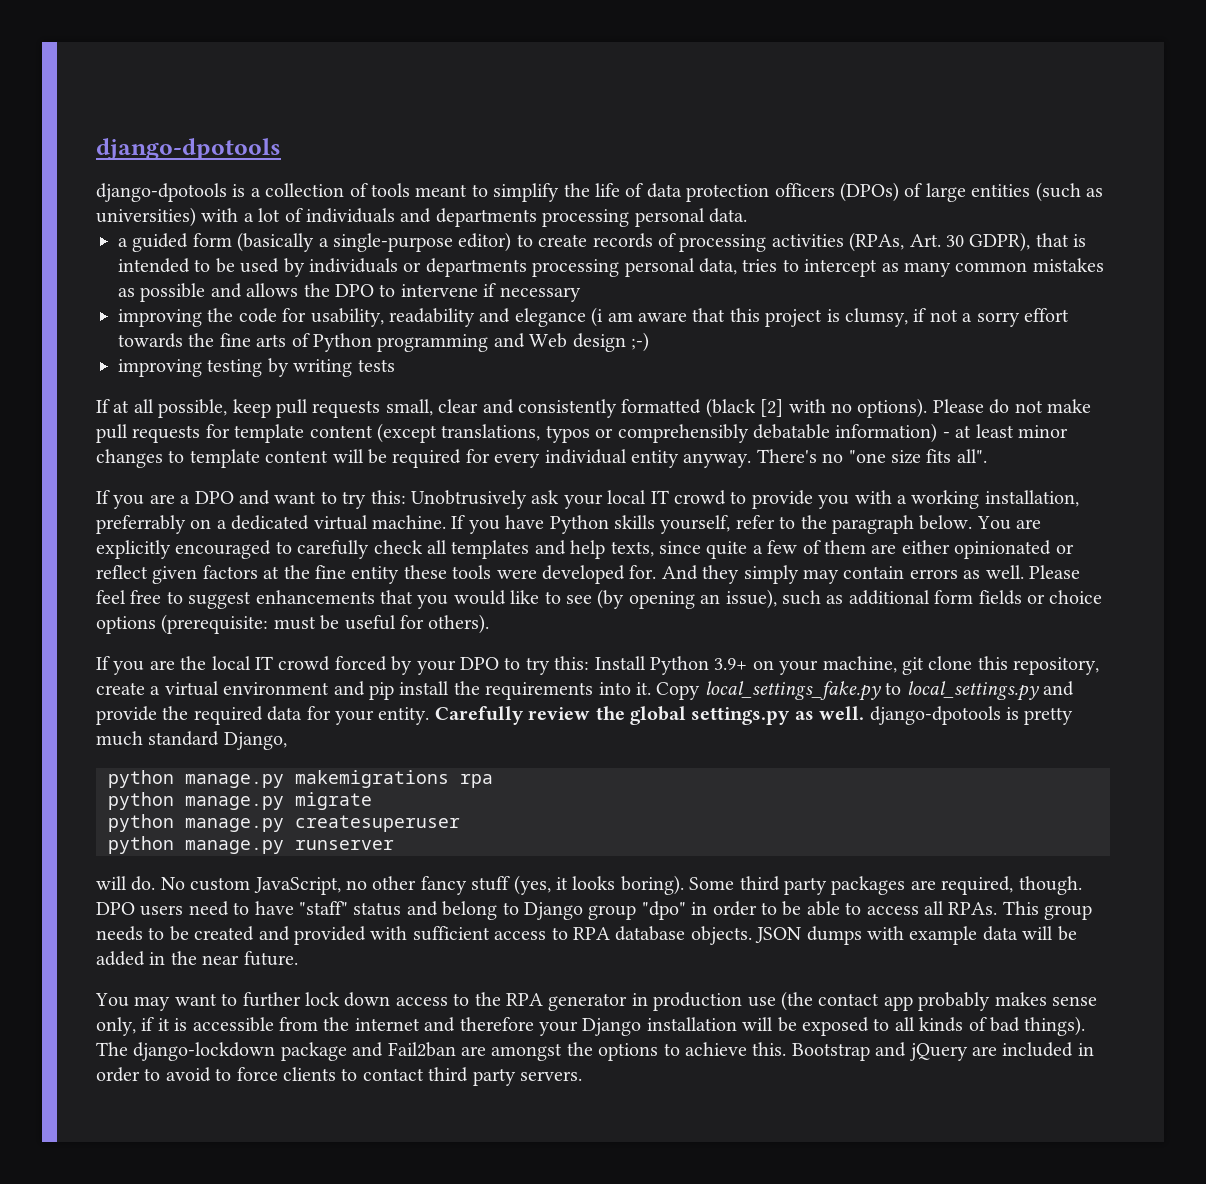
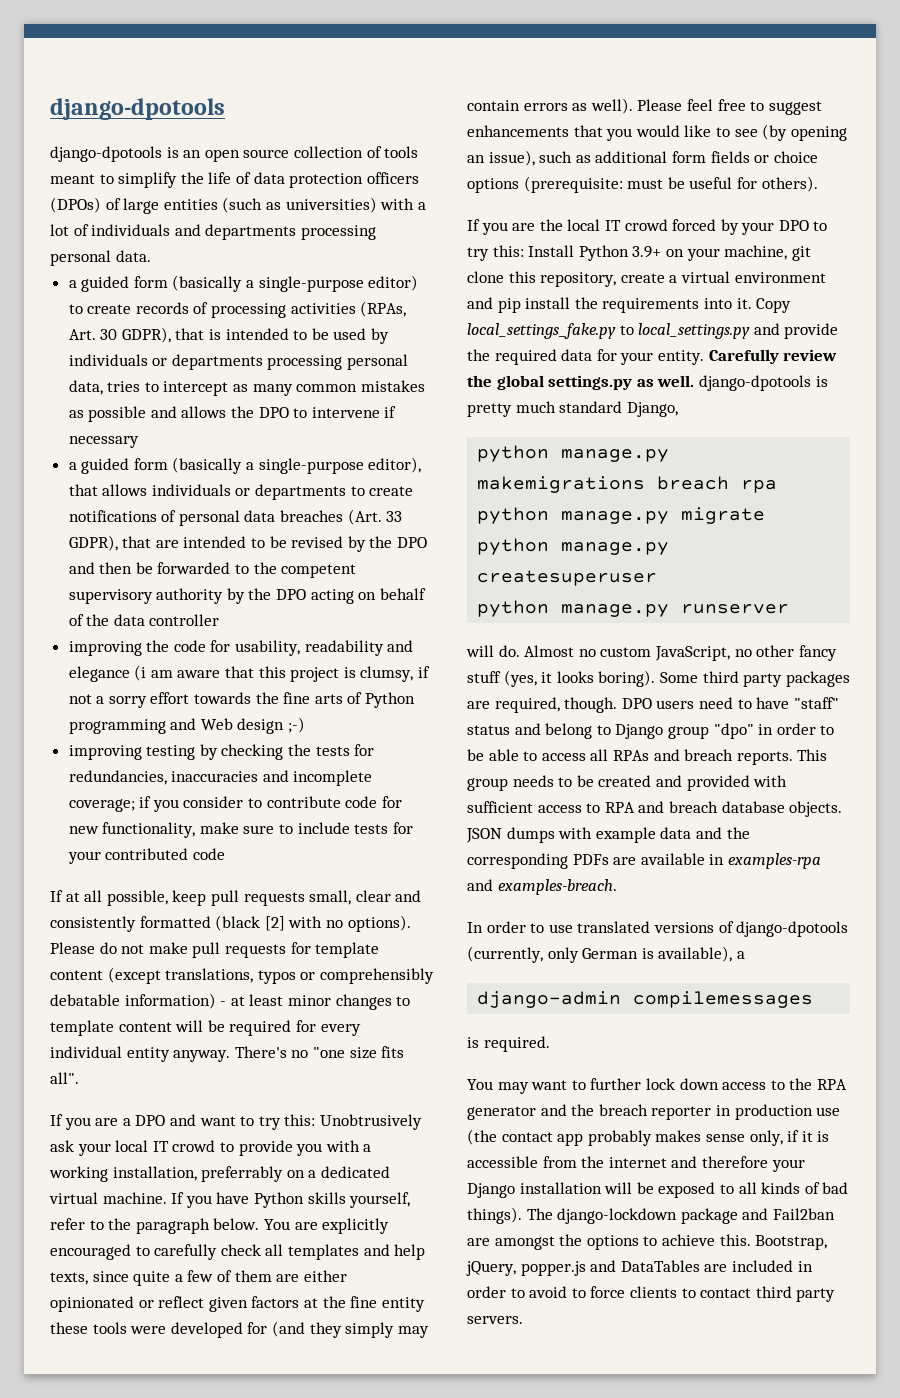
[250,188,261,197] a -> [183,149,290,162] an open source
(581, 294) none -> [68,457,422,474] [68,484,414,500] [68,509,403,526] [68,535,428,552] [68,562,357,578] [68,588,426,604] [68,614,220,626] // a guided form (basically a single-purpose editor), that allows individuals or departments to create notifications of personal data breaches (Art. 33 GDPR), that are intended to be revised by the DPO and then be forwarded to the competent supervisory authority by the DPO acting on behalf of the data controller
[293,359,395,377] writing tests -> [221,744,375,760] [68,770,373,786] [68,796,402,812] [68,822,413,838] [67,848,225,864] checking the tests for redundancies, inaccuracies and incomplete coverage; if you consider to contribute code for new functionality, make sure to include tests for your contributed code
[629,565,698,580] for. And -> [247,1321,305,1337] for (and
[985,565,1024,579] well. -> [590,98,633,114] well).
(449, 779) none -> [657,476,730,490] breach
[160,877,185,890] No -> [524,645,596,657] Almost no
[948,902,998,915] RPAs. -> [612,749,793,765] RPAs and breach reports.
(610, 933) none -> [638,801,718,813] and breach
[1022,926,1077,941] [96,951,298,966] will be added in the near future. -> [695,827,750,839] [467,853,821,869] [467,879,617,895] [467,921,849,937] [467,946,745,963] [477,991,814,1008] [467,1036,550,1052] and the corresponding PDFs are available in examples-rpa and examples-breach. // In order to use translated versions of django-dpotools (currently, only German is available), a // django-admin compilemessages // is required.
(628, 1002) none -> [540,1104,712,1120] and the breach reporter
[791,1042,968,1061] Bootstrap and jQuery -> [755,1235,828,1250] [466,1260,700,1276] Bootstrap, jQuery, popper.js and DataTables

